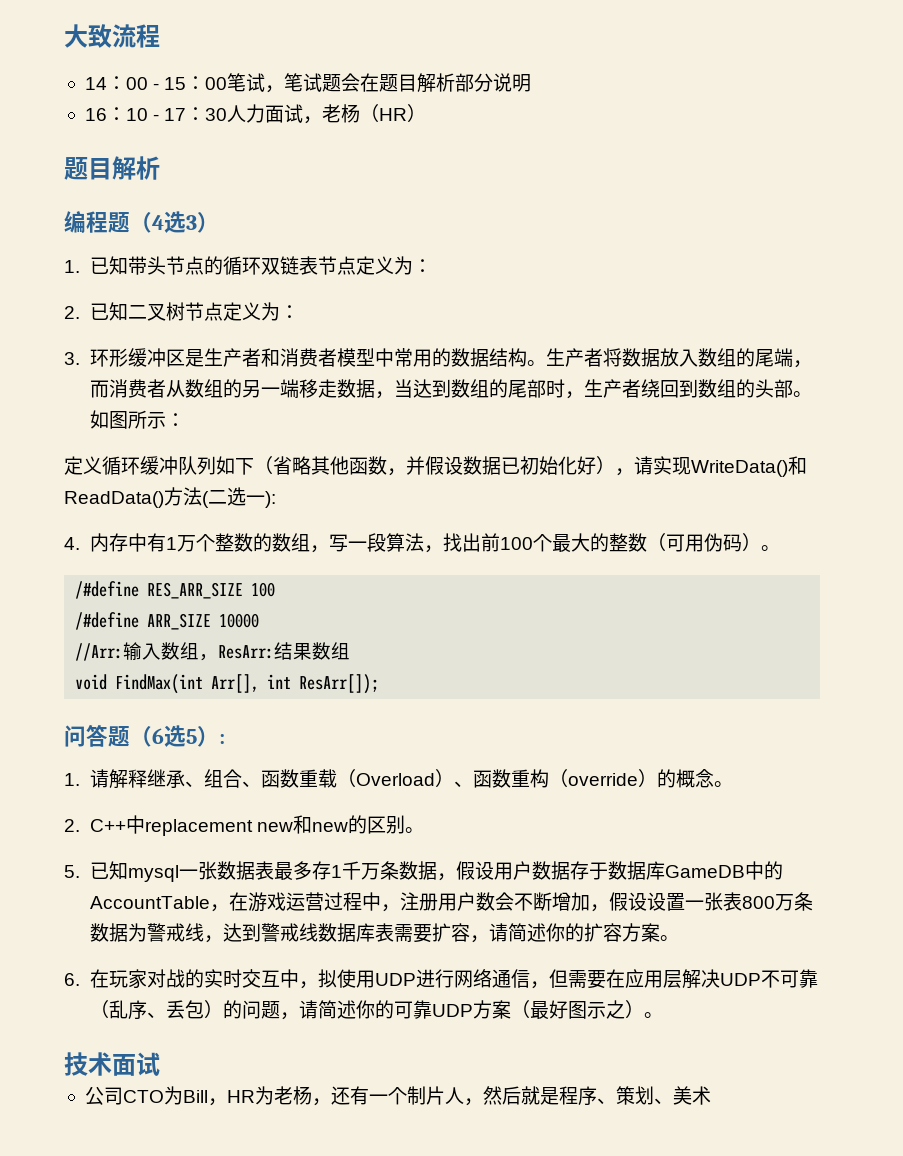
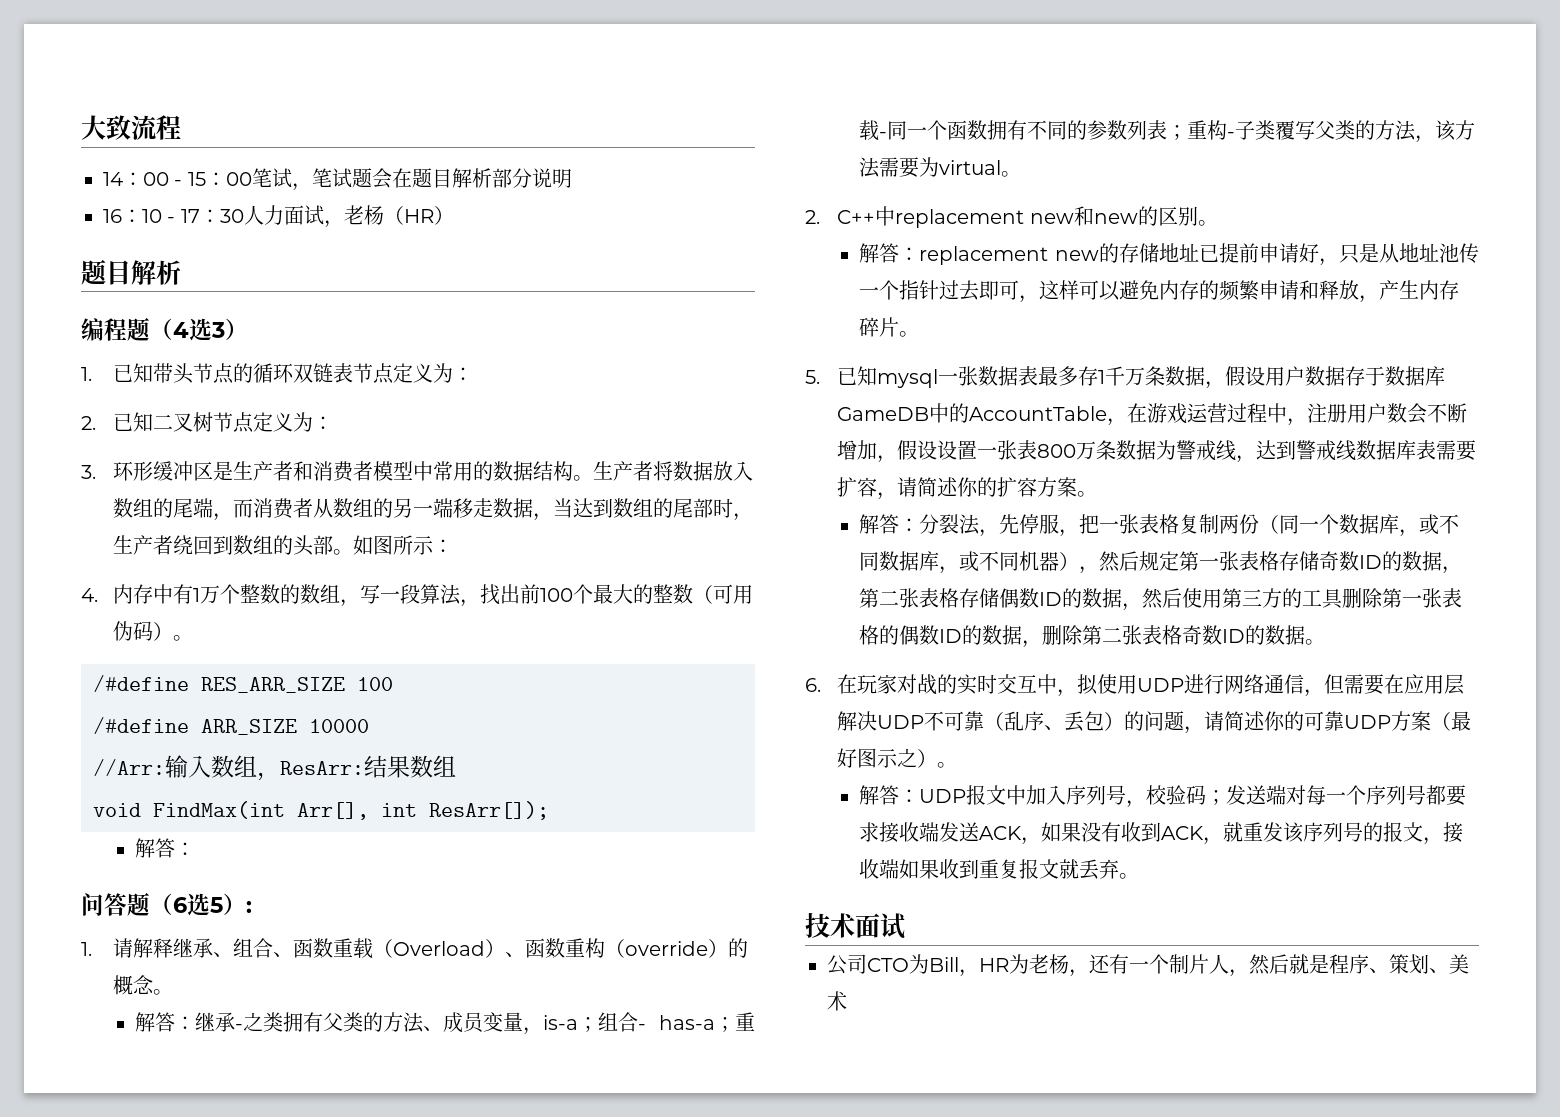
[64,456,807,477] [64,487,276,508] // 定义循环缓冲队列如下（省略其他函数，并假设数据已初始化好），请实现WriteData()和ReadData()方法(二选一): -> (454, 546) none
(380, 684) none -> [135,838,196,858] // 解答：
(733, 784) none -> [135,1012,755,1035] [859,120,1476,143] [859,157,1022,178] // 解答：继承-之类拥有父类的方法、成员变量，is-a；组合- has-a；重载-同一个函数拥有不同的参数列表；重构-子类覆写父类的方法，该方法需要为virtual。
(424, 830) none -> [859,243,1479,266] [859,280,1460,303] [859,317,920,337] // 解答：replacement new的存储地址已提前申请好，只是从地址池传一个指针过去即可，这样可以避免内存的频繁申请和释放，产生内存碎片。
(679, 938) none -> [859,514,1460,537] [859,551,1463,574] [859,588,1463,611] [859,625,1326,648] // 解答：分裂法，先停服，把一张表格复制两份（同一个数据库，或不同数据库，或不同机器），然后规定第一张表格存储奇数ID的数据，第二张表格存储偶数ID的数据，然后使用第三方的工具删除第一张表格的偶数ID的数据，删除第二张表格奇数ID的数据。
(663, 1015) none -> [859,785,1467,808] [859,822,1464,845] [859,859,1140,880] // 解答：UDP报文中加入序列号，校验码；发送端对每一个序列号都要求接收端发送ACK，如果没有收到ACK，就重发该序列号的报文，接收端如果收到重复报文就丢弃。

